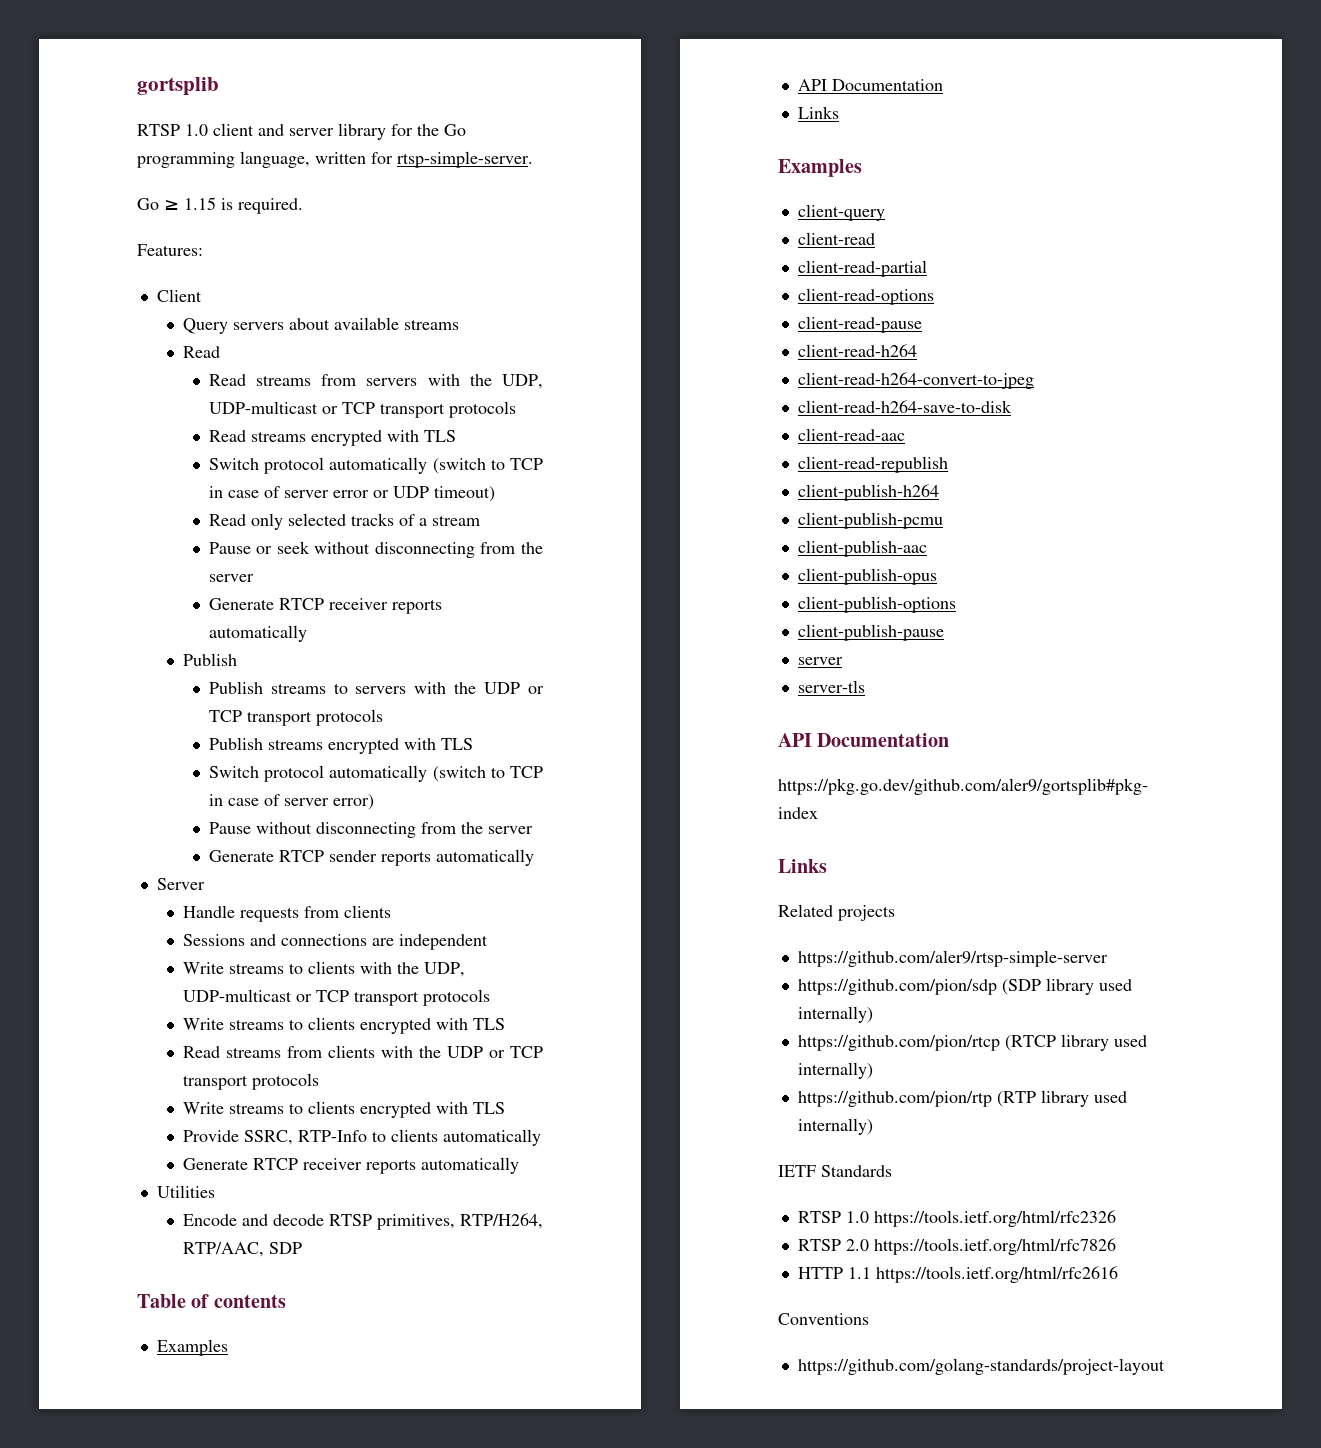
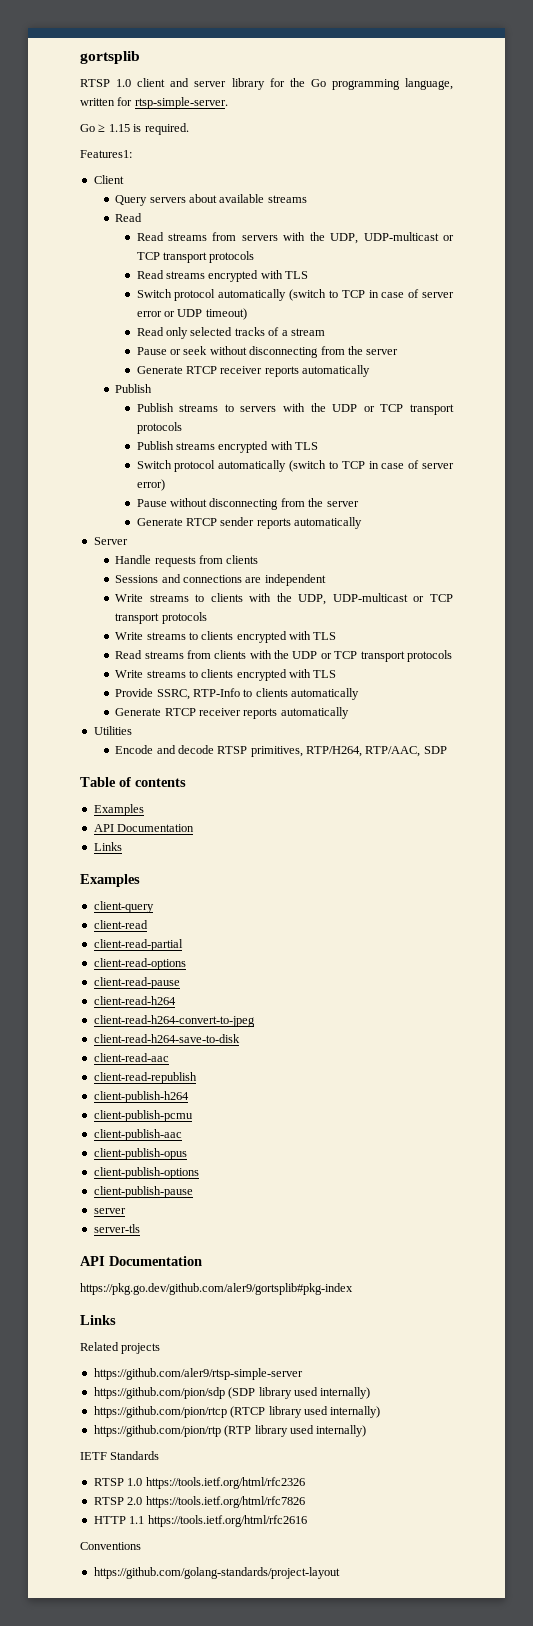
[137,244,203,256] Features: -> [80,150,132,158] Features1:

